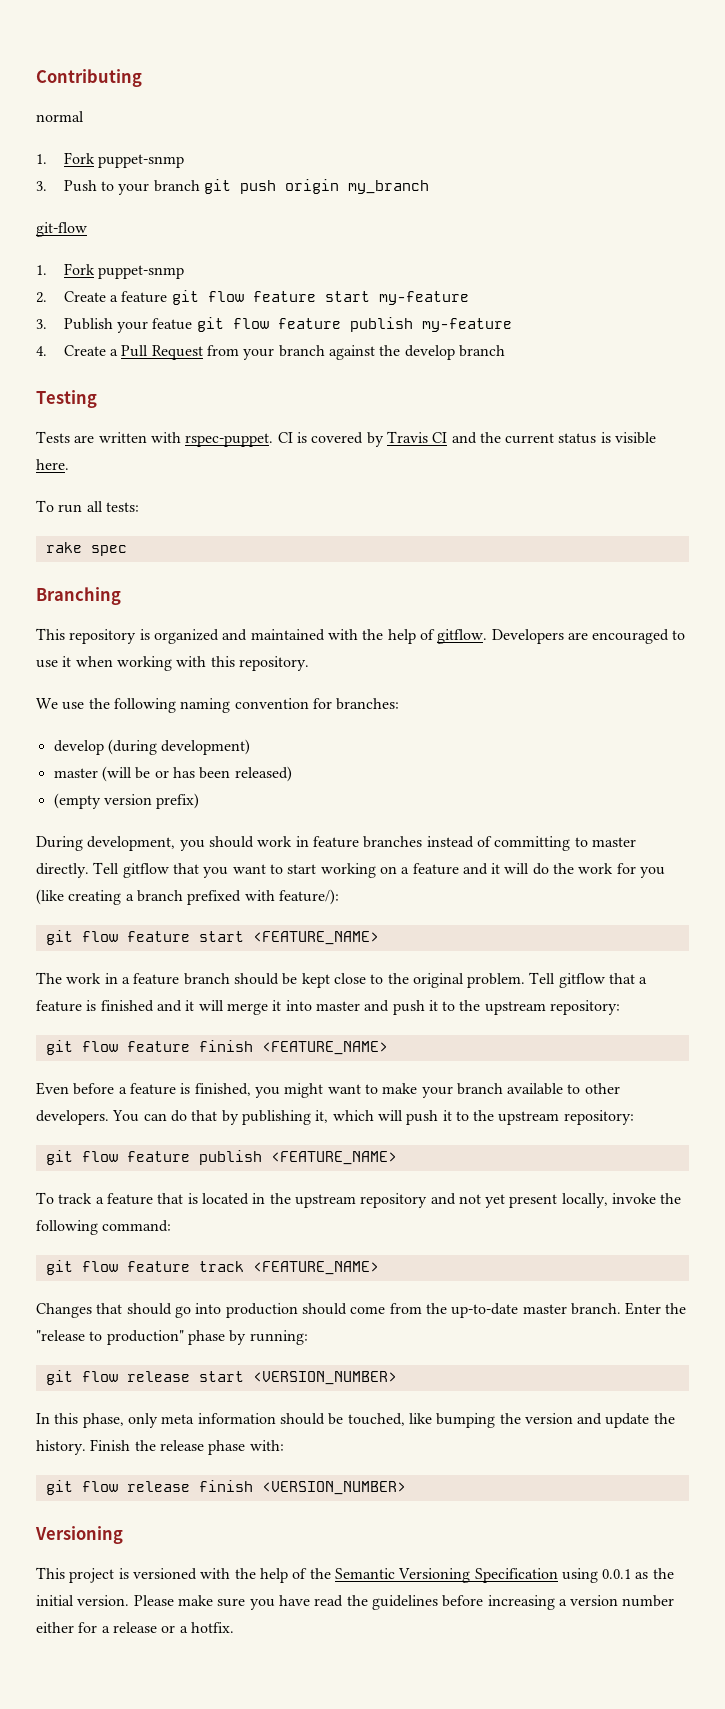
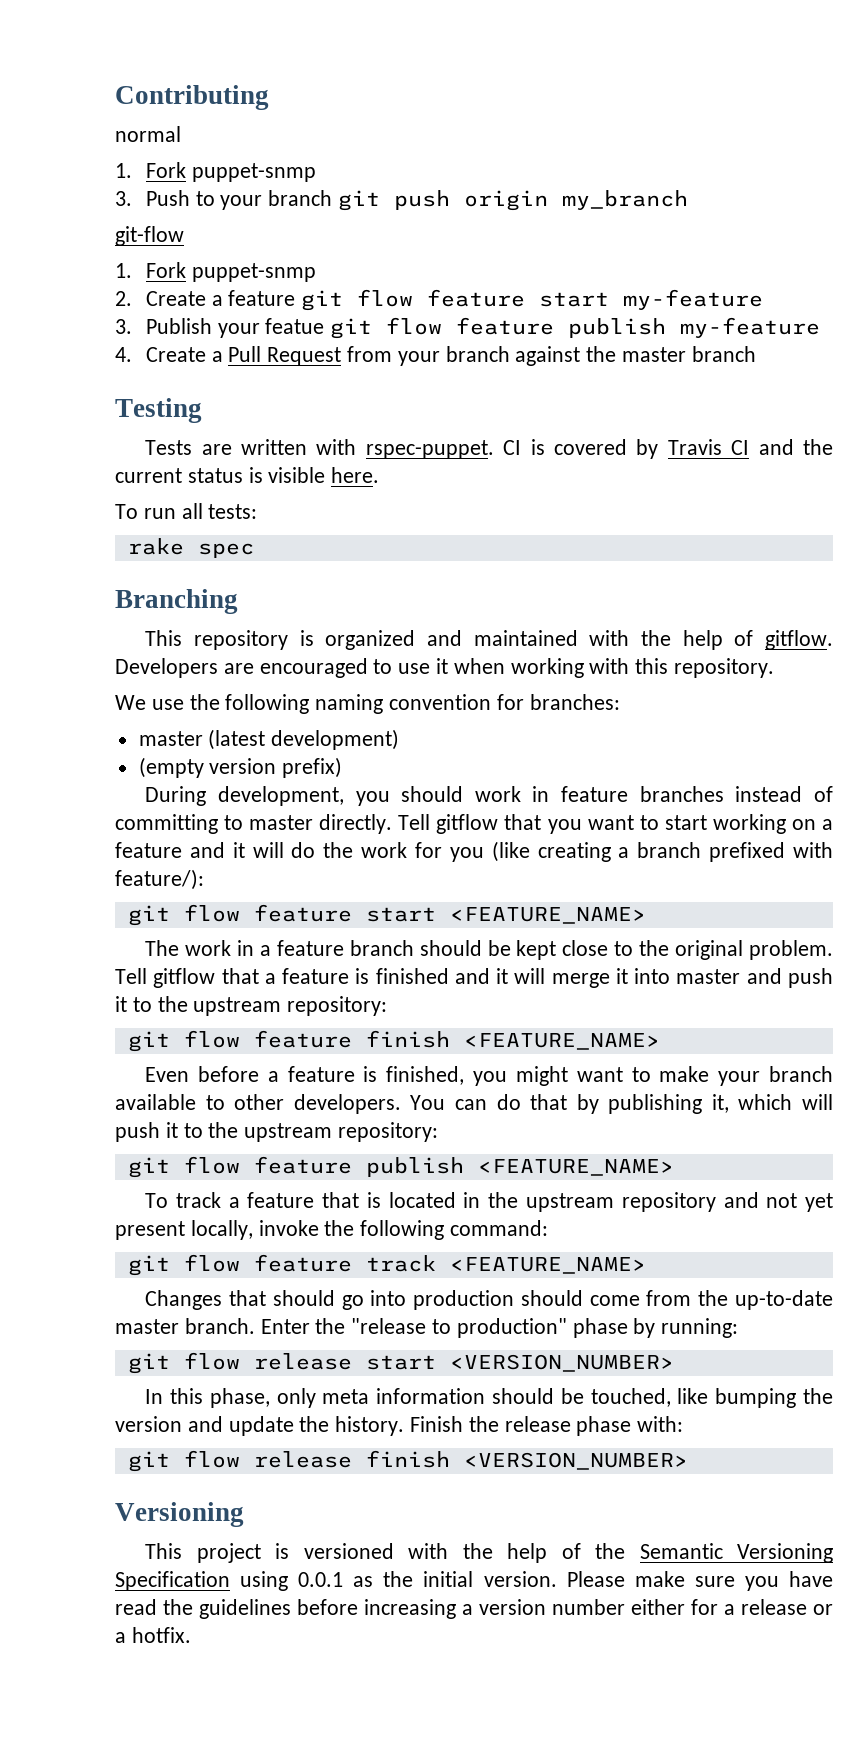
[404,345,455,360] develop -> [621,347,686,362] master
[53,739,157,755] develop (during -> [138,729,266,750] master (latest
[53,766,292,782] // master (will be or has been released) -> (400, 739) none

